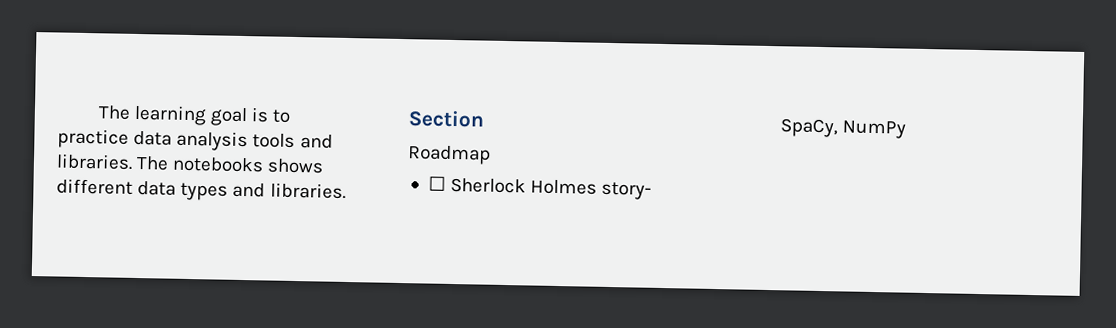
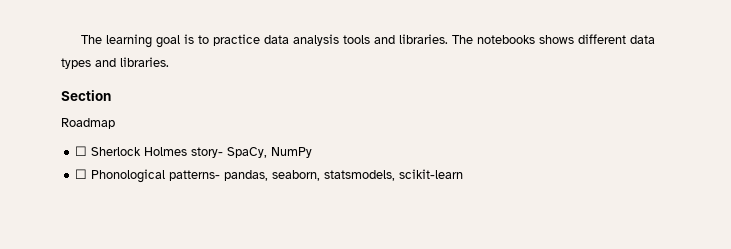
(907, 129) none -> [75,169,464,183] // ☐ Phonological patterns- pandas, seaborn, statsmodels, scikit-learn

